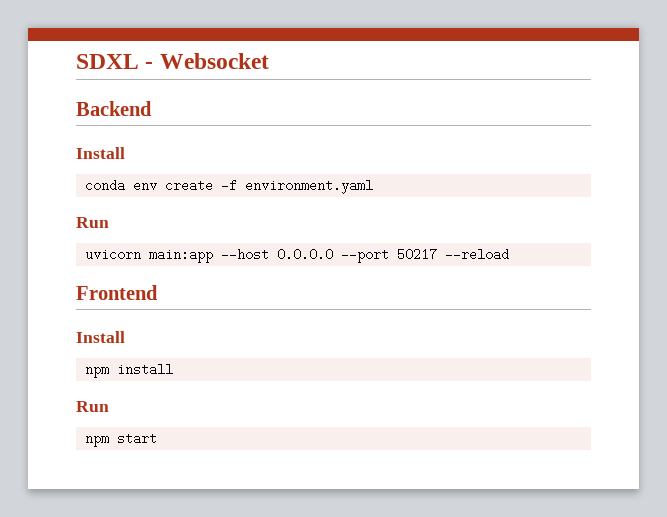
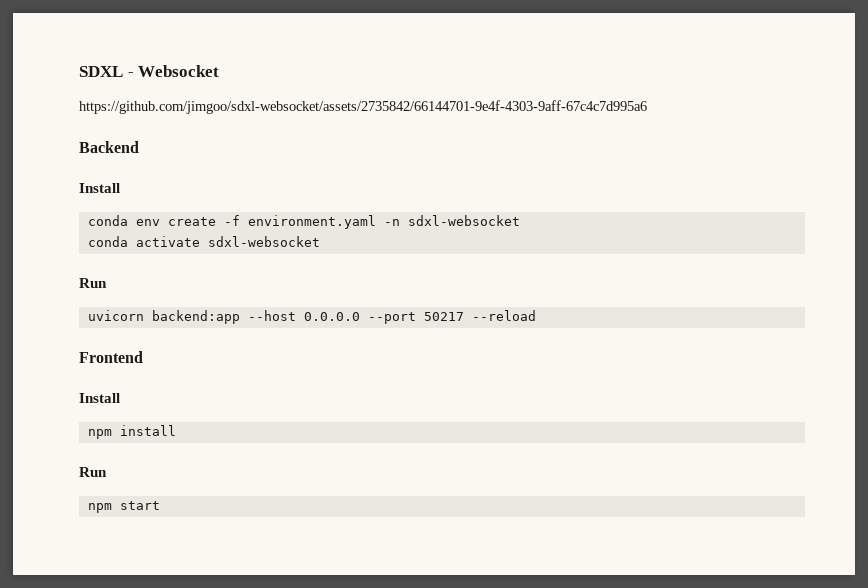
(269, 61) none -> [79,100,647,114] // https://github.com/jimgoo/sdxl-websocket/assets/2735842/66144701-9e4f-4303-9aff-67c4c7d995a6
(373, 186) none -> [383,215,520,226] [87,236,320,247] -n sdxl-websocket // conda activate sdxl-websocket
[148,248,213,263] main:app -> [151,310,240,324] backend:app

